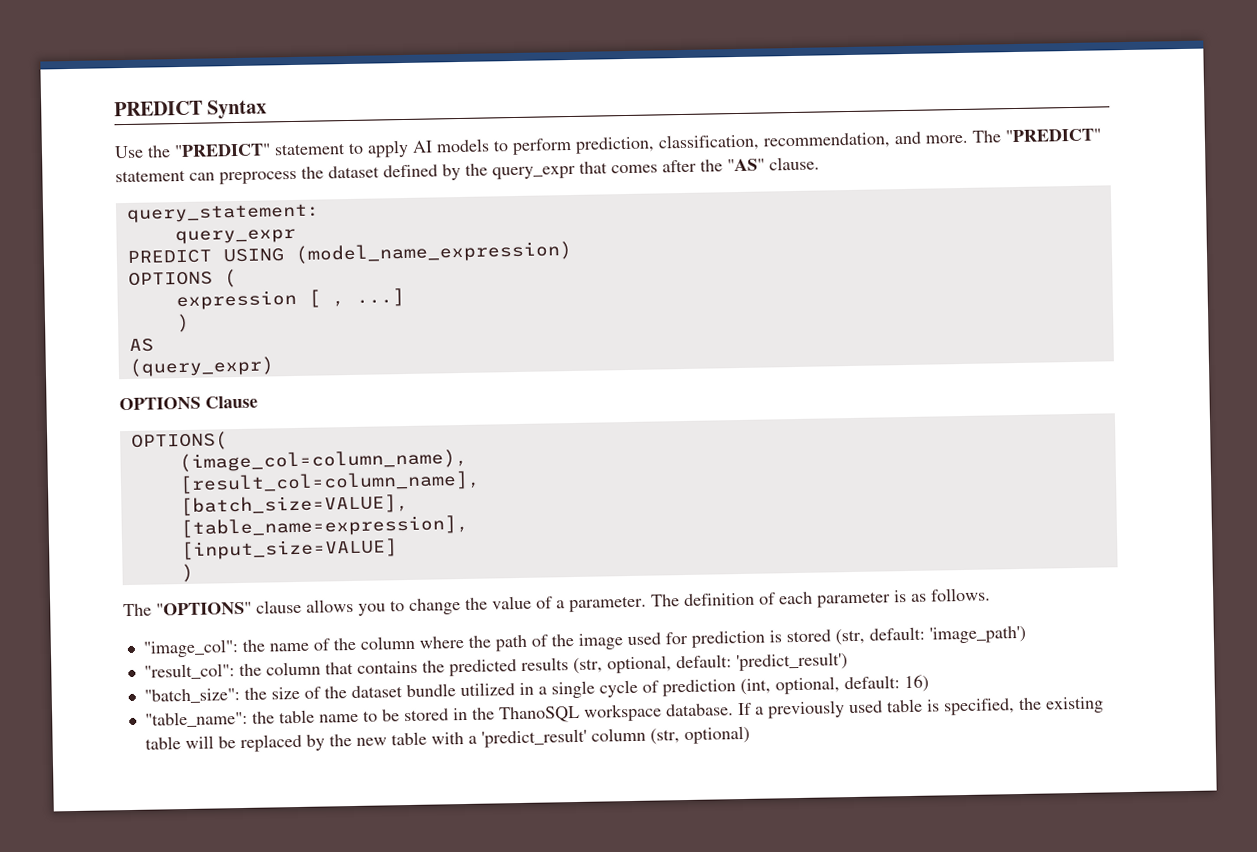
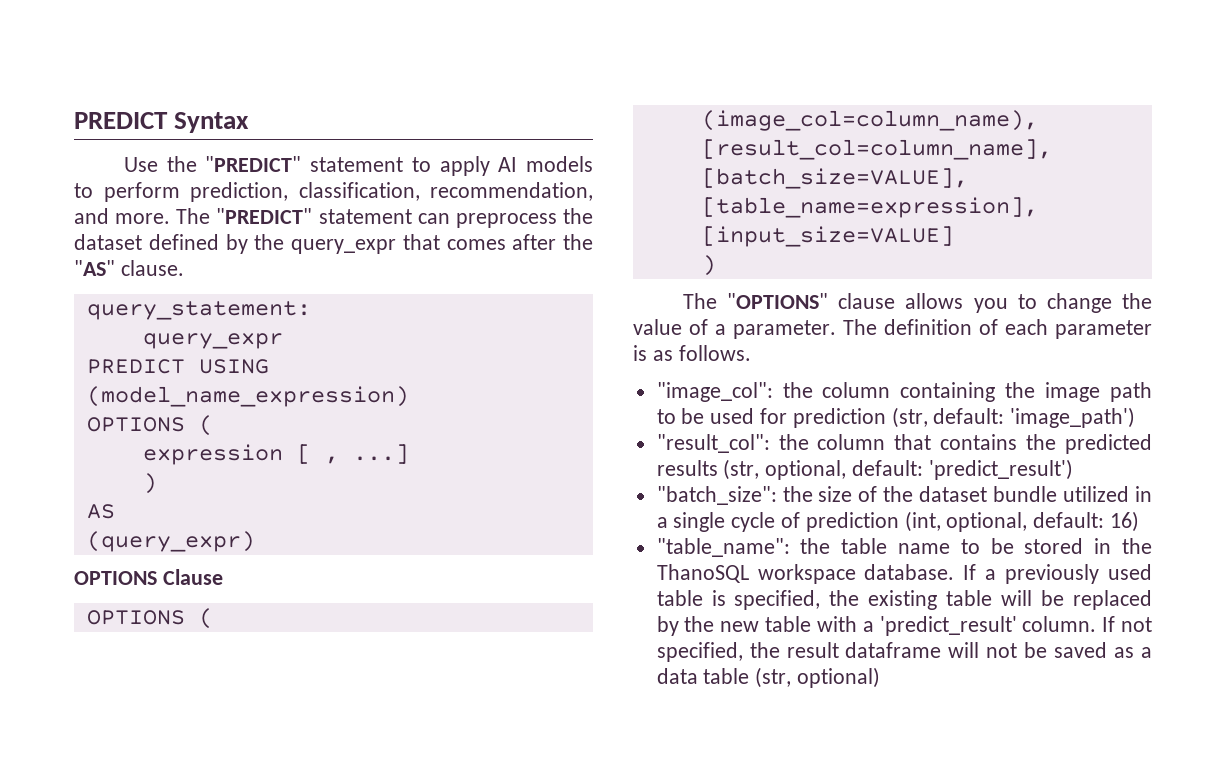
[130,431,228,451] OPTIONS( -> [86,608,213,629] OPTIONS (
[268,633,624,652] name of the column where the path of the image -> [822,382,1152,402] [656,408,705,424] column containing the image path to be
[768,629,831,643] is stored -> (886, 418) none
[590,727,646,742] column -> [1022,616,1152,632] [656,642,1153,662] [656,668,750,684] column. If not specified, the result dataframe will not be saved as a data table

